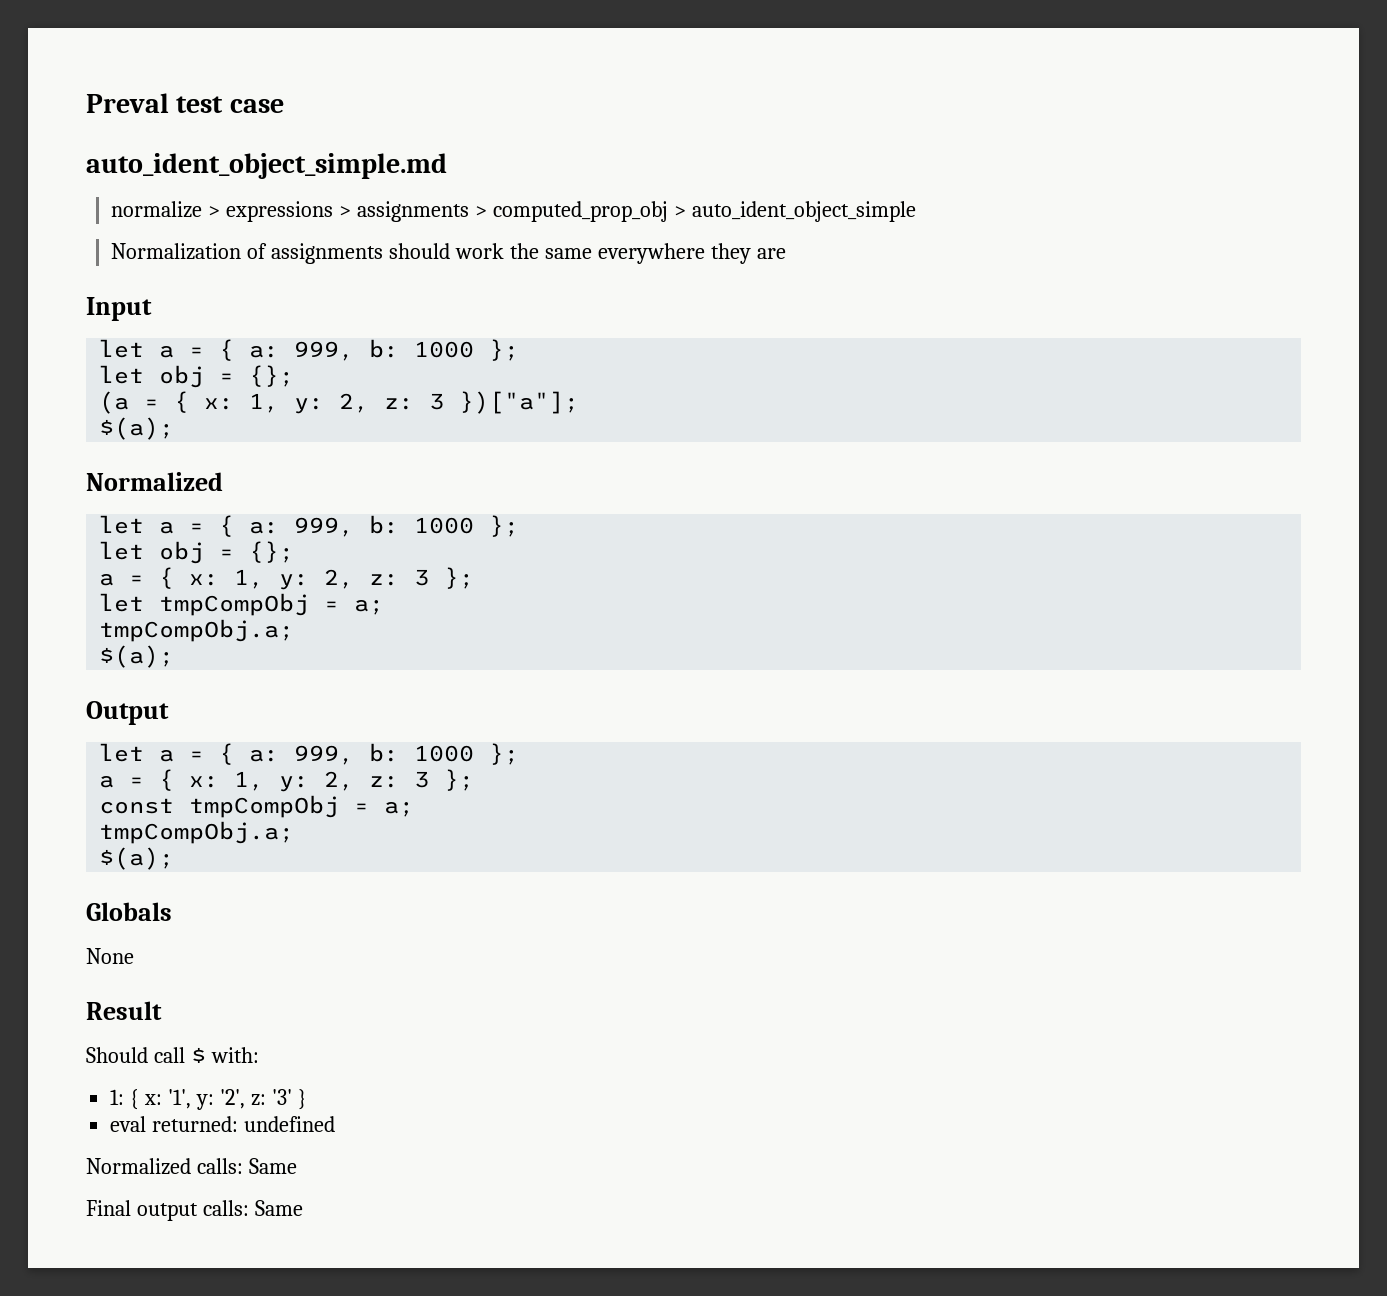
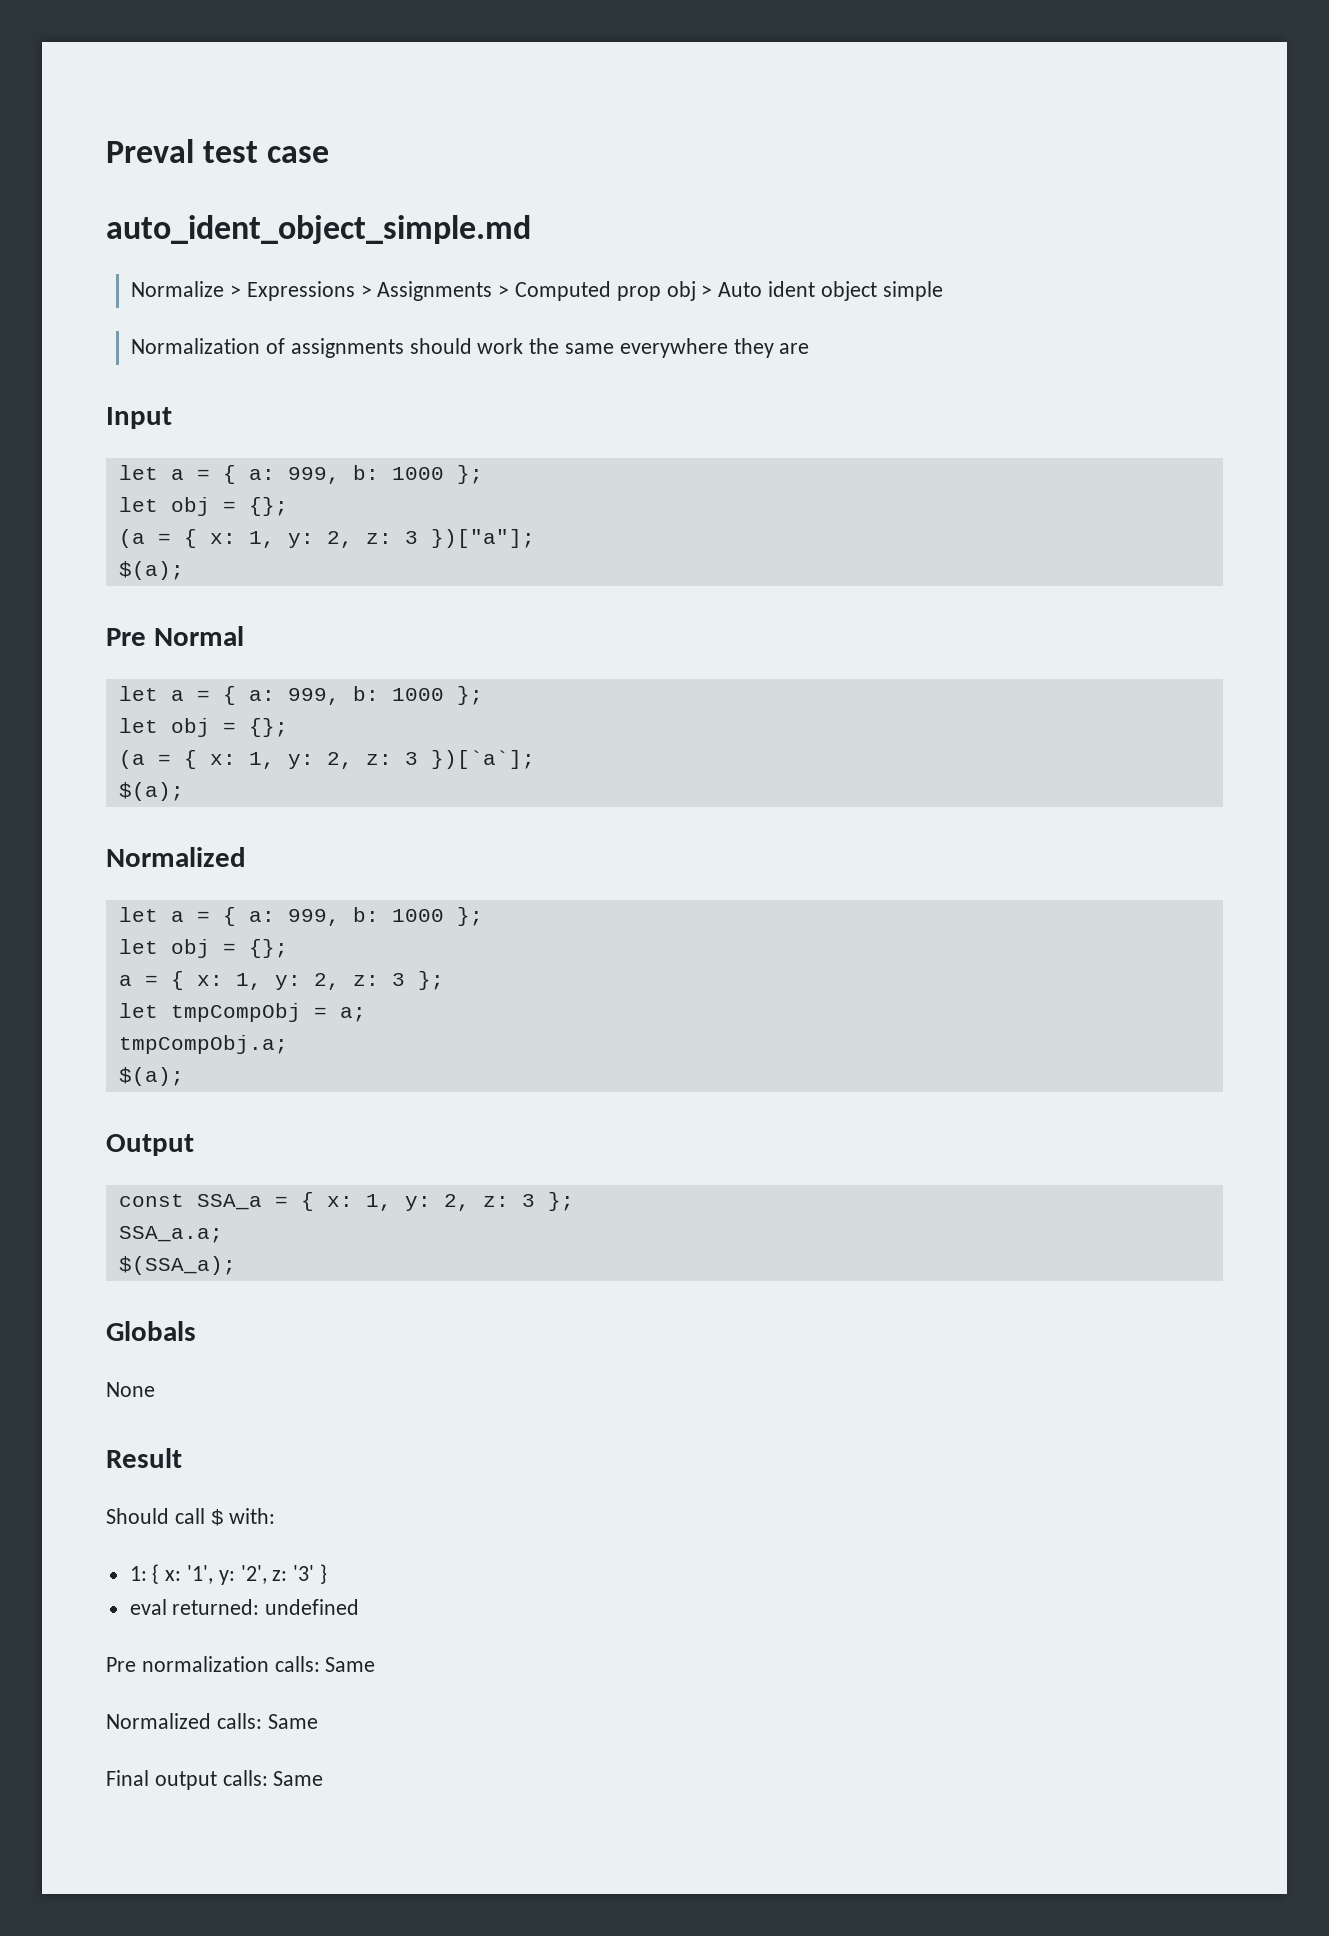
[111,201,916,222] normalize > expressions > assignments > computed_prop_obj > auto_ident_object_simple -> [131,281,943,301] Normalize > Expressions > Assignments > Computed prop obj > Auto ident object simple
(175, 428) none -> [106,626,244,646] [118,686,483,705] [118,718,288,737] [118,750,535,769] [118,782,184,801] // Pre Normal // let a = { a: 999, b: 1000 }; // let obj = {}; // (a = { x: 1, y: 2, z: 3 })[`a`]; // $(a);
[99,743,520,765] [99,769,475,792] [99,795,415,818] [99,821,295,844] [99,847,175,870] let a = { a: 999, b: 1000 }; // a = { x: 1, y: 2, z: 3 }; // const tmpCompObj = a; // tmpCompObj.a; // $(a); -> [118,1192,574,1211] [118,1226,223,1243] [118,1256,236,1275] const SSA_a = { x: 1, y: 2, z: 3 }; // SSA_a.a; // $(SSA_a);
(336, 1124) none -> [106,1656,376,1672] // Pre normalization calls: Same

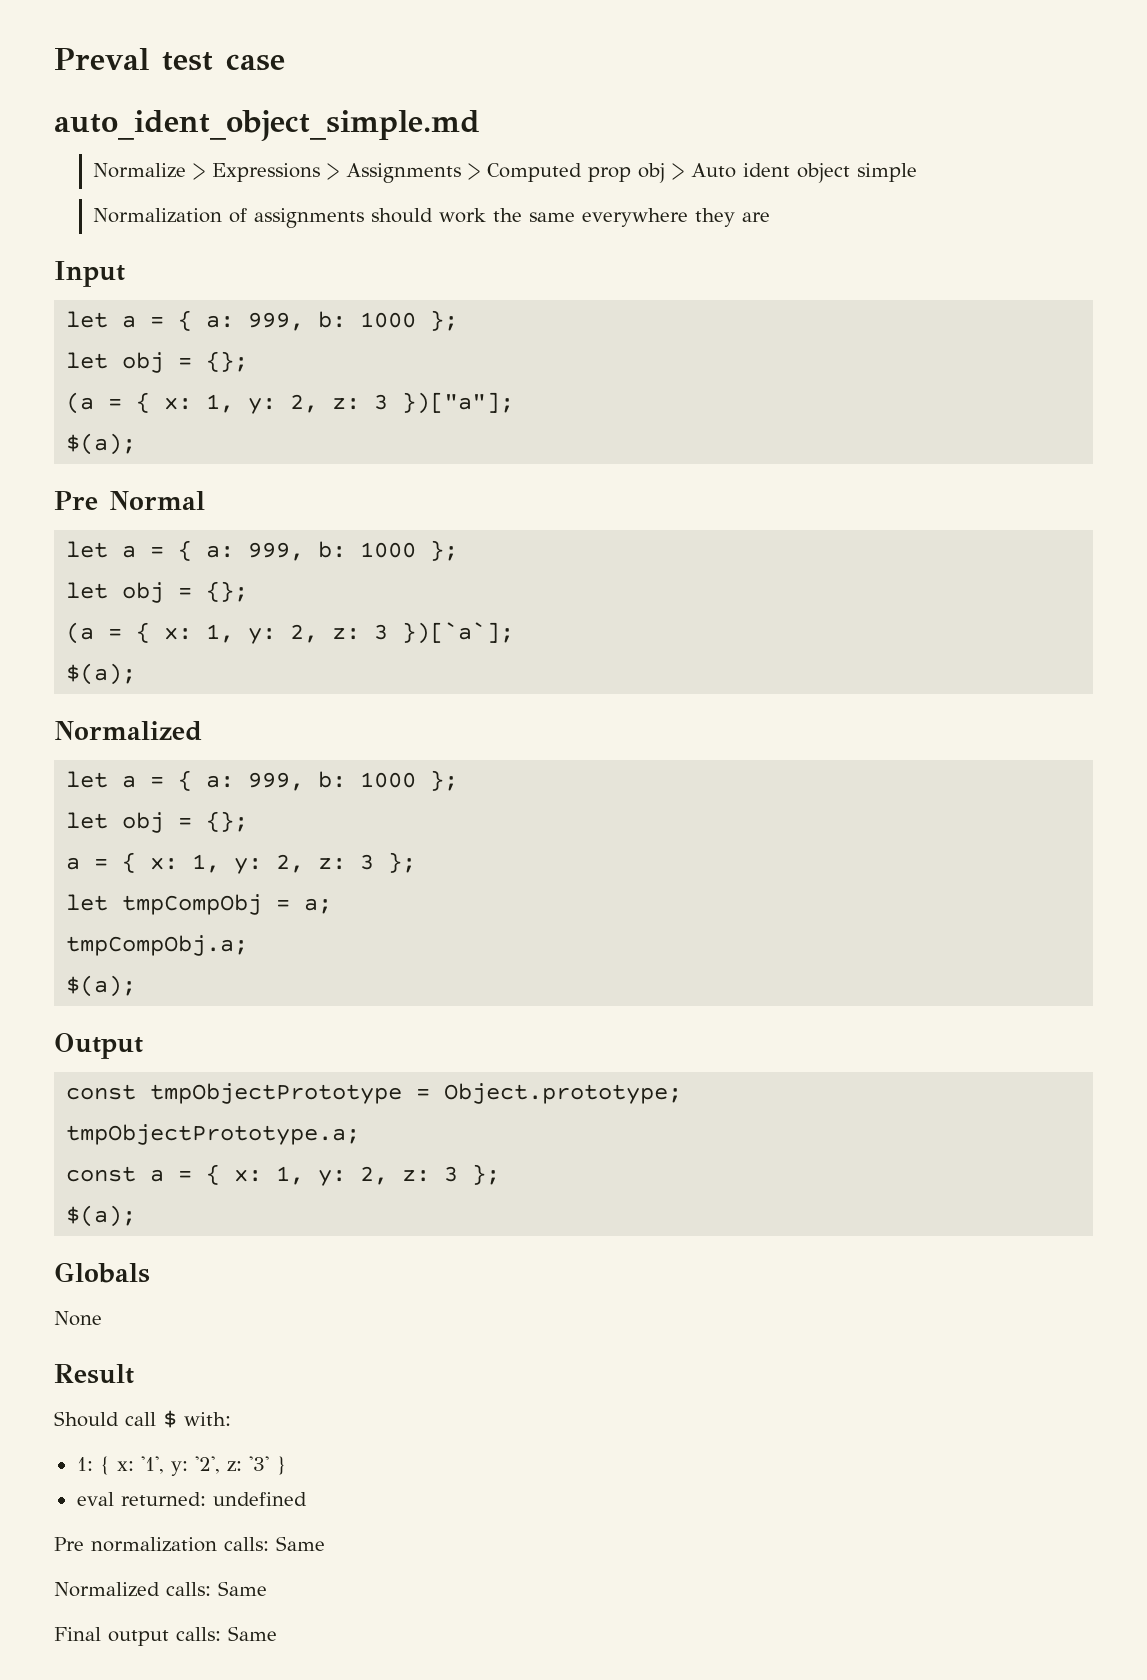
[196,1192,574,1211] [118,1226,223,1243] [118,1256,236,1275] SSA_a = { x: 1, y: 2, z: 3 }; // SSA_a.a; // $(SSA_a); -> [150,1083,683,1104] [66,1124,361,1145] [66,1164,501,1186] [66,1205,137,1227] tmpObjectPrototype = Object.prototype; // tmpObjectPrototype.a; // const a = { x: 1, y: 2, z: 3 }; // $(a);

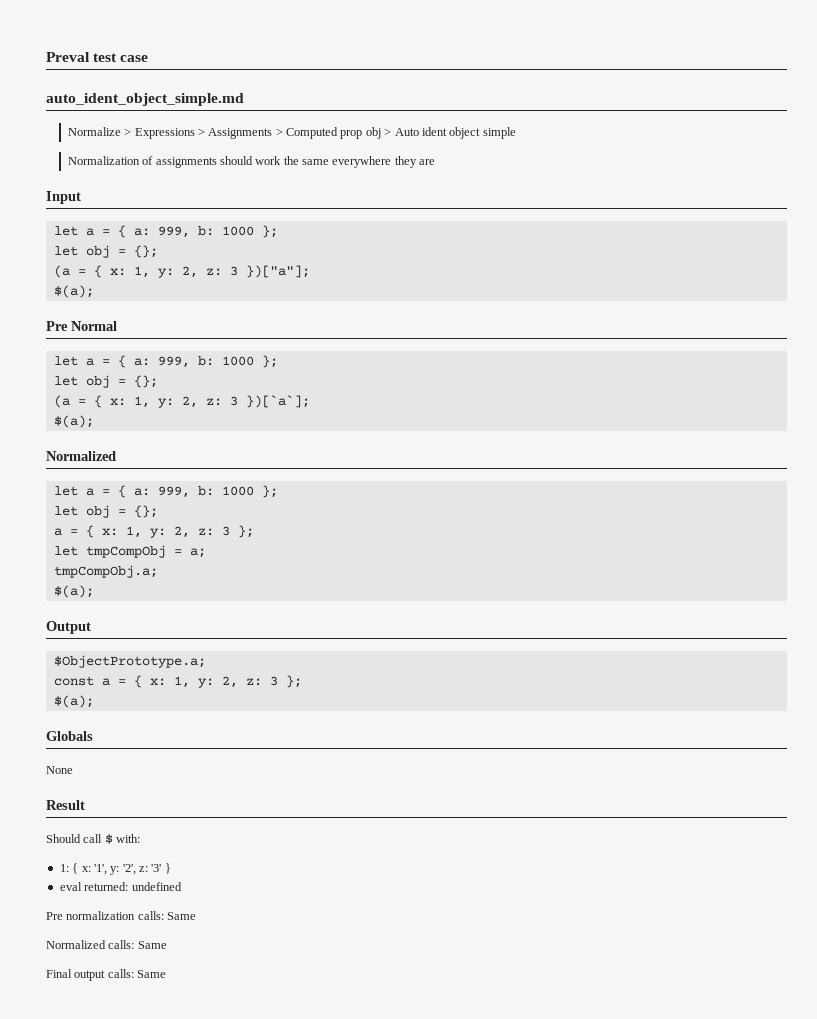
[66,1083,683,1104] [66,1124,361,1145] const tmpObjectPrototype = Object.prototype; // tmpObjectPrototype.a; -> [53,655,206,668] $ObjectPrototype.a;

